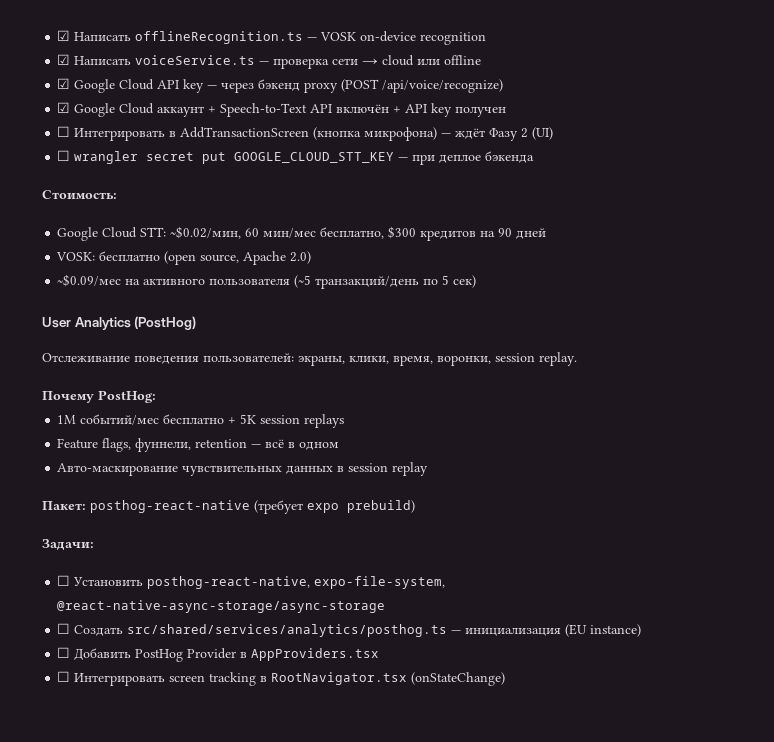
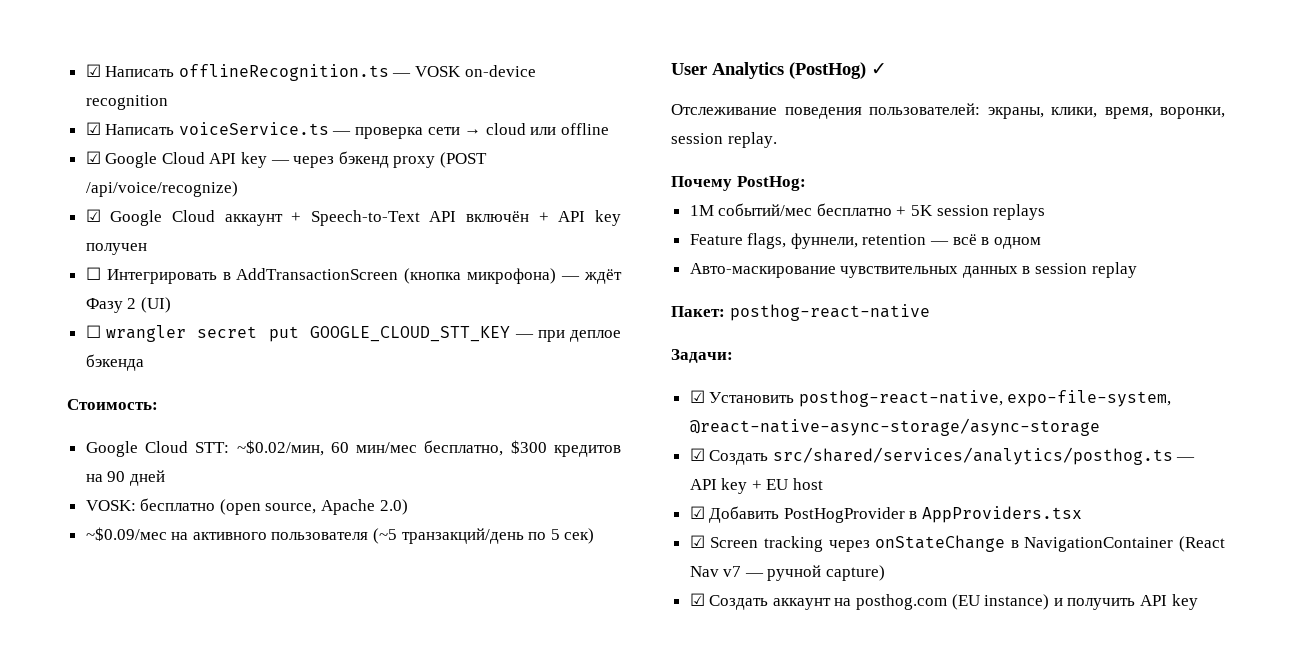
(197, 323) none -> [871,63,887,75] ✓
[254,500,415,514] (требует expo prebuild) -> (930, 312) none
[57,575,71,586] ☐ -> [689,390,705,403] ☑
[57,623,71,634] ☐ -> [689,448,705,461] ☑
[465,624,642,637] [57,647,380,662] [57,671,506,686] инициализация (EU instance) // ☐ Добавить PostHog Provider в AppProviders.tsx // ☐ Интегрировать screen tracking в RootNavigator.tsx (onStateChange) -> [689,478,824,494] [689,506,1083,523] [689,535,1225,552] [689,565,886,581] [689,593,1198,610] API key + EU host // ☑ Добавить PostHogProvider в AppProviders.tsx // ☑ Screen tracking через onStateChange в NavigationContainer (React Nav v7 — ручной capture) // ☑ Создать аккаунт на posthog.com (EU instance) и получить API key

